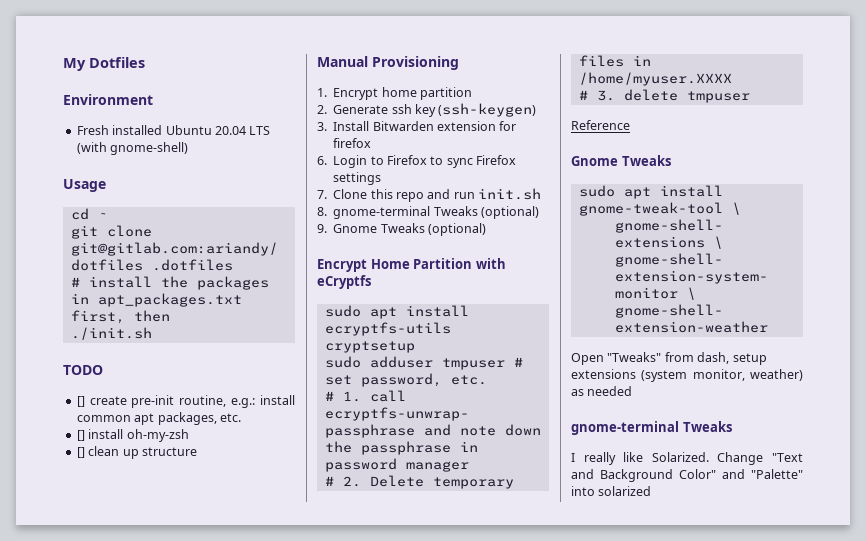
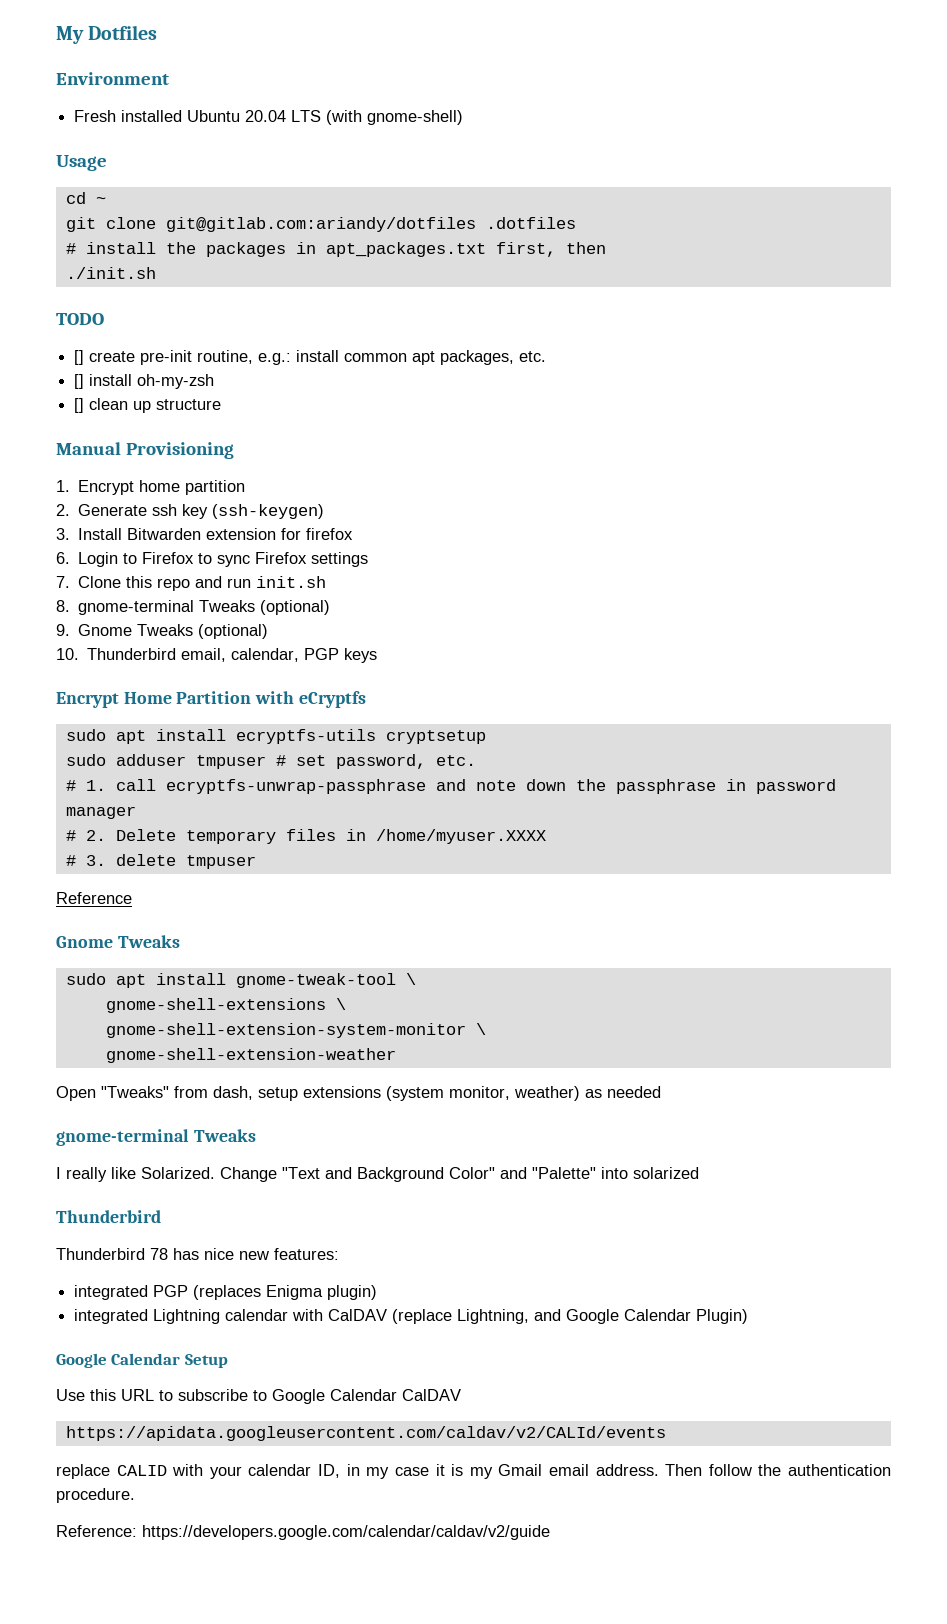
(486, 229) none -> [56,648,378,663] // 10. Thunderbird email, calendar, PGP keys
(652, 491) none -> [56,1210,161,1223] [56,1248,339,1260] [74,1285,378,1300] [74,1309,749,1324] [56,1353,228,1368] [56,1389,461,1404] [65,1426,666,1441] [56,1464,891,1479] [56,1488,135,1503] [56,1525,550,1540] // Thunderbird // Thunderbird 78 has nice new features: // integrated PGP (replaces Enigma plugin) // integrated Lightning calendar with CalDAV (replace Lightning, and Google Calendar Plugin) // Google Calendar Setup // Use this URL to subscribe to Google Calendar CalDAV // https://apidata.googleusercontent.com/caldav/v2/CALId/events // replace CALID with your calendar ID, in my case it is my Gmail email address. Then follow the authentication procedure. // Reference: https://developers.google.com/calendar/caldav/v2/guide

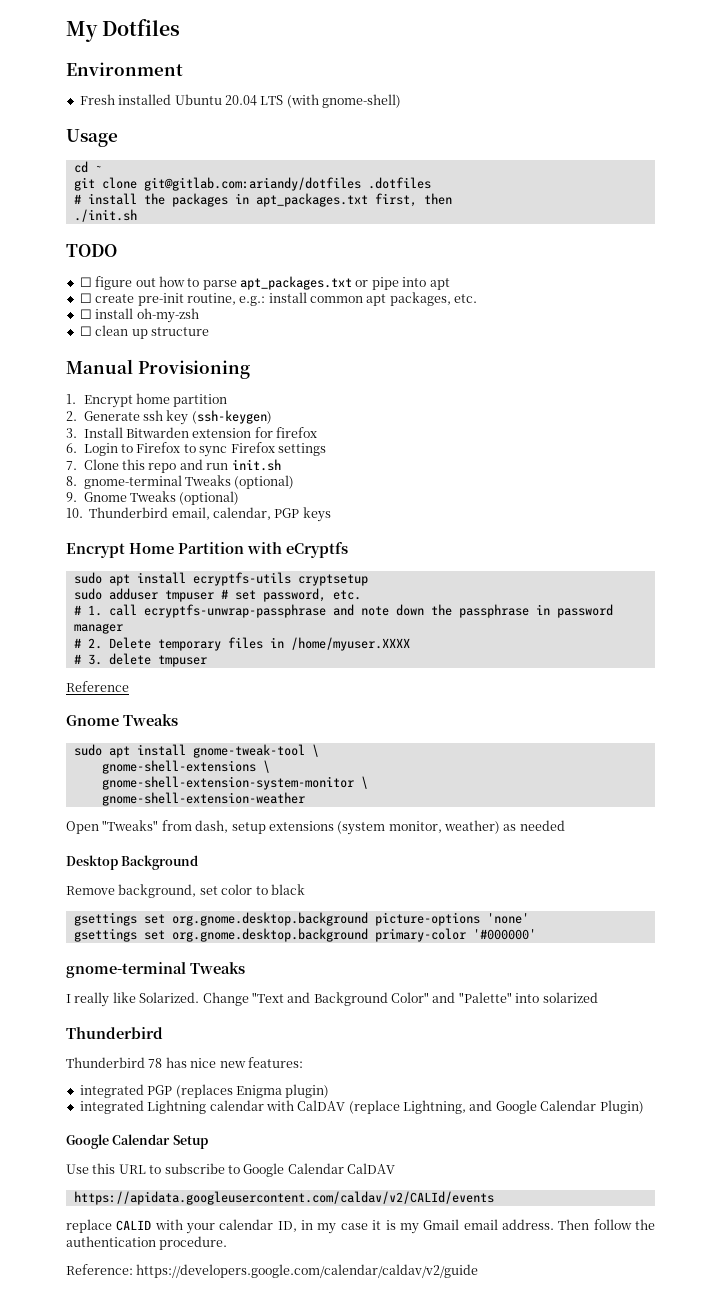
[74,350,85,365] [] -> [79,276,450,290] [79,293,92,303] ☐ figure out how to parse apt_packages.txt or pipe into apt // ☐
[74,374,85,389] [] -> [79,309,92,319] ☐
[74,398,85,413] [] -> [79,326,92,336] ☐
(661, 1092) none -> [66,855,199,870] [66,884,305,898] [73,912,529,926] [73,928,536,942] // Desktop Background // Remove background, set color to black // gsettings set org.gnome.desktop.background picture-options 'none' // gsettings set org.gnome.desktop.background primary-color '#000000'

